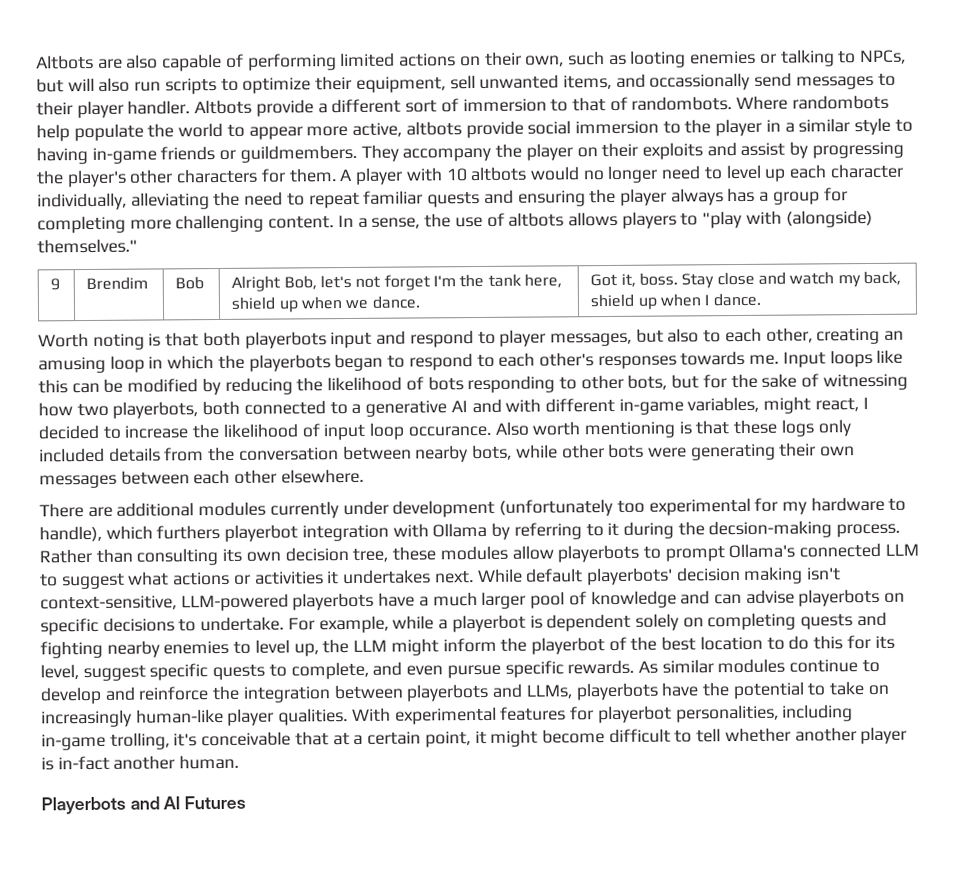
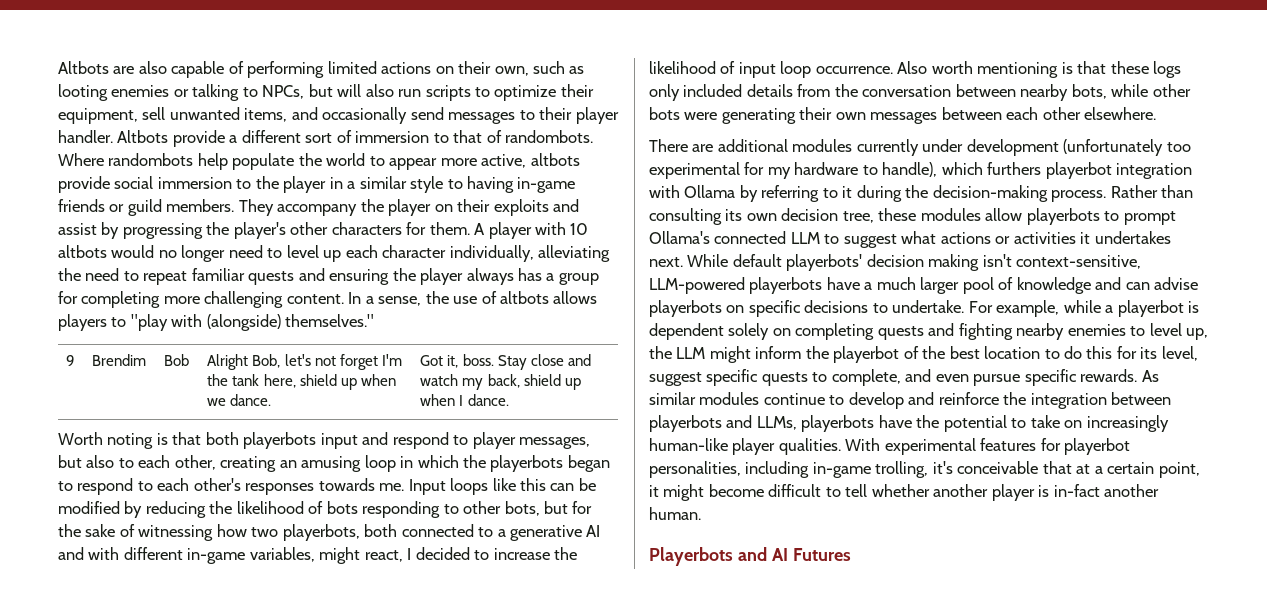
[649,72,751,91] occassionally -> [322,107,408,124] occasionally
[239,144,357,163] guildmembers. -> [127,199,235,216] guild members.
[407,425,491,437] occurance. -> [815,66,893,74] occurrence.
[708,520,833,539] decsion-making -> [932,185,1048,202] decision-making

